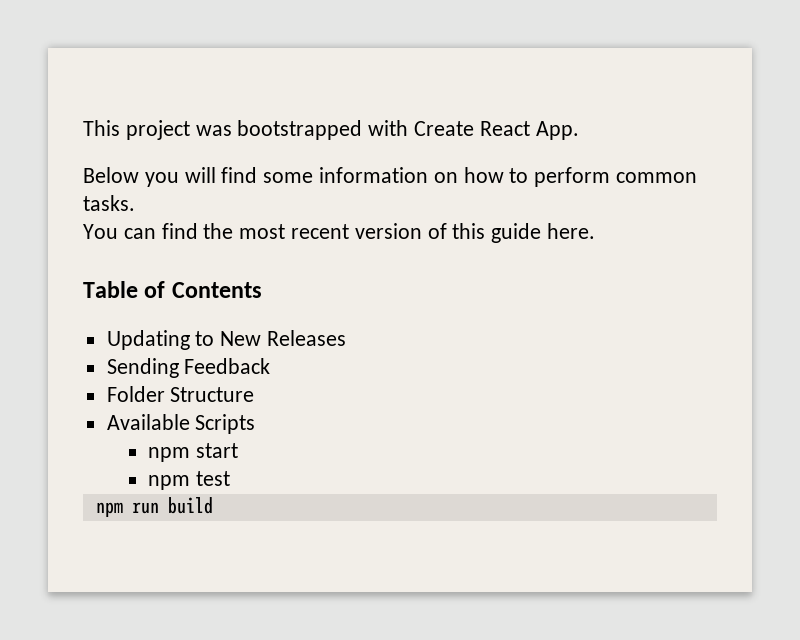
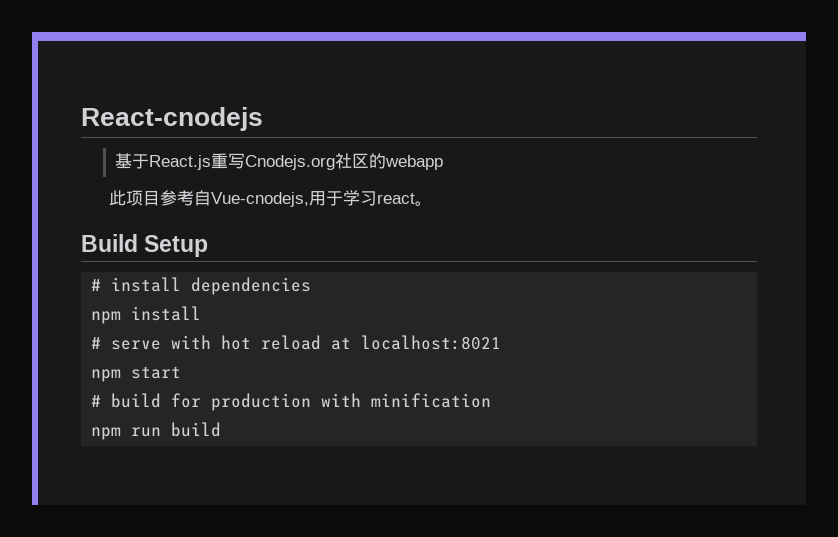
[83,120,579,140] [83,167,698,187] [83,195,135,211] [83,223,596,243] [83,281,262,298] [106,330,347,350] [106,358,271,378] [106,386,255,402] [106,414,256,434] [147,443,238,462] [147,471,230,490] This project was bootstrapped with Create React App. // Below you will find some information on how to perform common tasks. // You can find the most recent version of this guide here. // Table of Contents // Updating to New Releases // Sending Feedback // Folder Structure // Available Scripts // npm start // npm test -> [81,107,263,131] [114,153,443,170] [109,190,433,207] [81,234,209,257] [91,277,312,295] [91,306,202,324] [91,335,502,350] [91,366,182,382] [91,393,492,411] React-cnodejs // 基于React.js重写Cnodejs.org社区的webapp // 此项目参考自Vue-cnodejs,用于学习react。 // Build Setup // # install dependencies // npm install // # serve with hot reload at localhost:8021 // npm start // # build for production with minification

